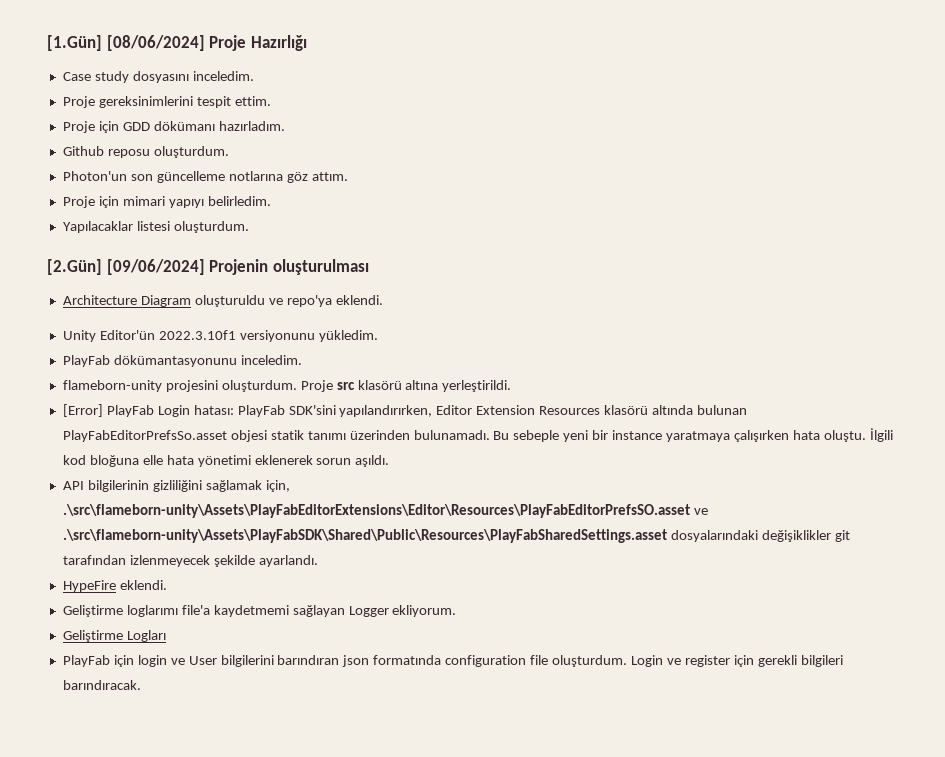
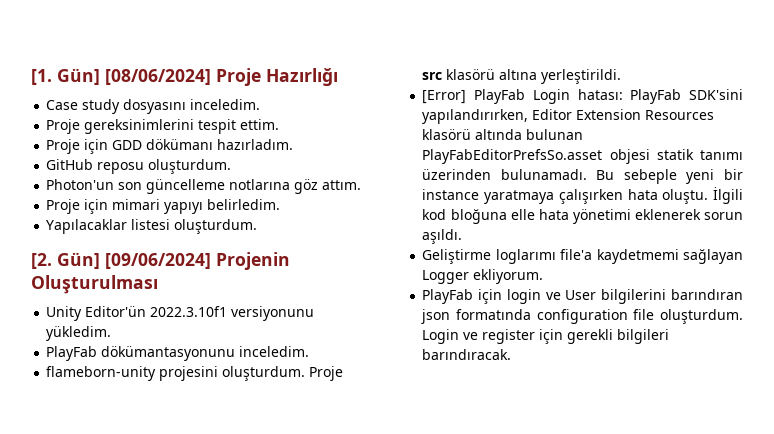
[47,35,102,51] [1.Gün] -> [31,68,100,85] [1. Gün]
[62,146,104,156] Github -> [46,159,94,170] GitHub
[47,259,369,275] [62,295,383,307] [2.Gün] [09/06/2024] Projenin oluşturulması // Architecture Diagram oluşturuldu ve repo'ya eklendi. -> [31,252,290,270] [31,275,158,294] [2. Gün] [09/06/2024] Projenin Oluşturulması
[62,480,290,492] [62,504,708,518] [62,529,850,543] [62,555,318,567] [62,580,167,592] // API bilgilerinin gizliliğini sağlamak için, .\src\flameborn-unity\Assets\PlayFabEditorExtensions\Editor\Resources\PlayFabEditorPrefsSO.asset ve .\src\flameborn-unity\Assets\PlayFabSDK\Shared\Public\Resources\PlayFabSharedSettings.asset dosyalarındaki değişiklikler git tarafından izlenmeyecek şekilde ayarlandı. // HypeFire eklendi. -> (463, 236) none
[62,630,166,642] // Geliştirme Logları -> (544, 276) none

